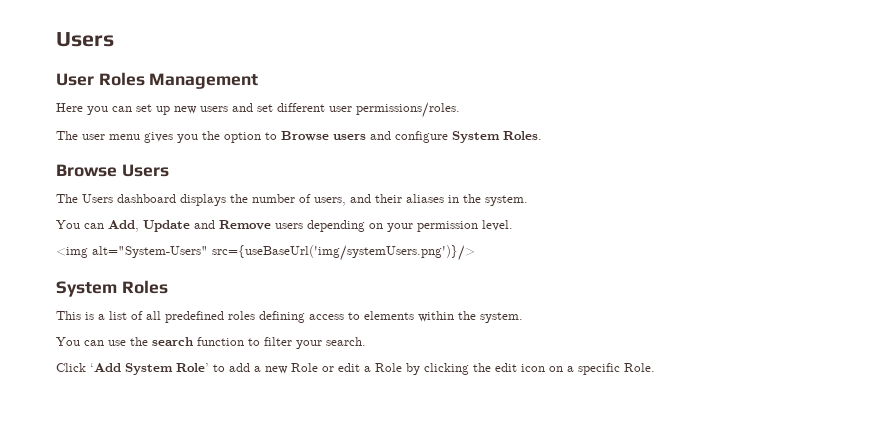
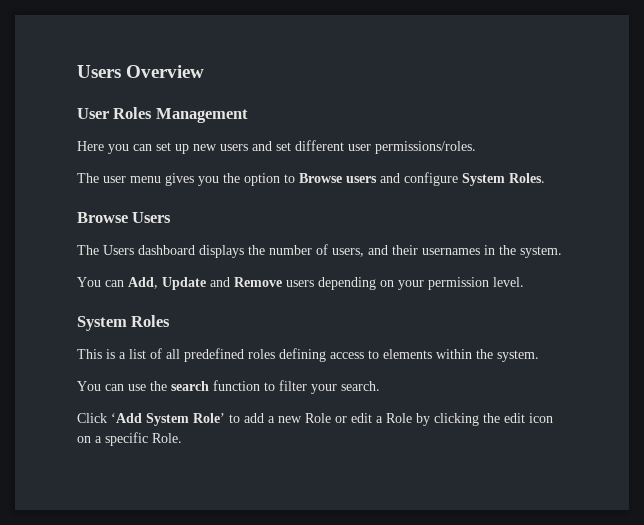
[56,32,114,47] Users -> [77,65,205,78] Users Overview
[406,194,444,203] aliases -> [422,248,480,255] usernames
[56,245,475,261] // <img alt="System-Users" src={useBaseUrl('img/systemUsers.png')}/> -> (524, 282) none

